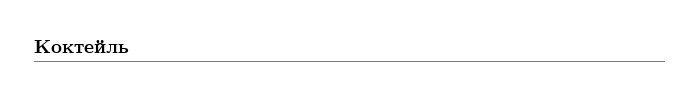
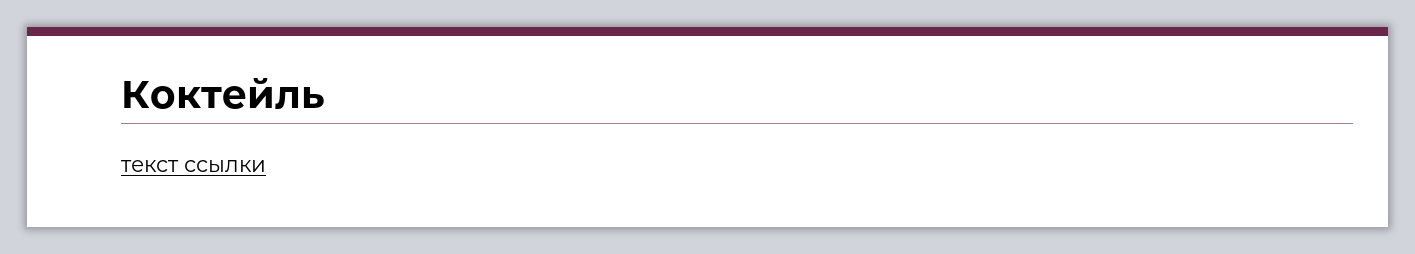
(129, 46) none -> [121,160,266,173] // текст ссылки

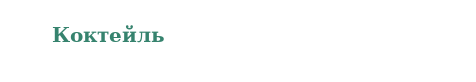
[121,160,266,173] // текст ссылки -> (165, 34) none

